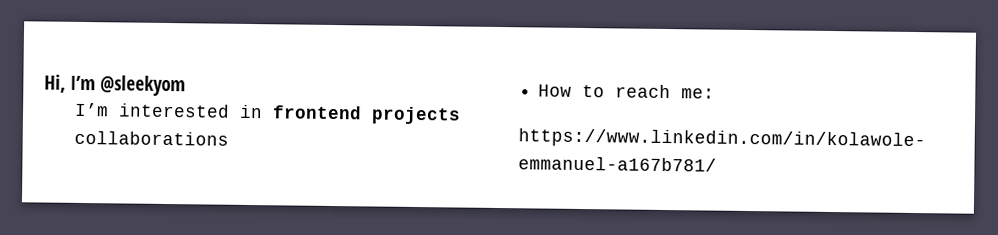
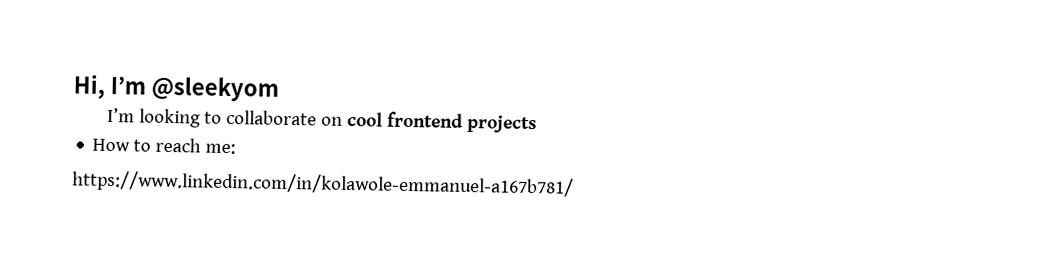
[117,103,263,119] interested in -> [139,108,384,128] looking to collaborate on cool
[73,130,229,146] collaborations -> (537, 124) none

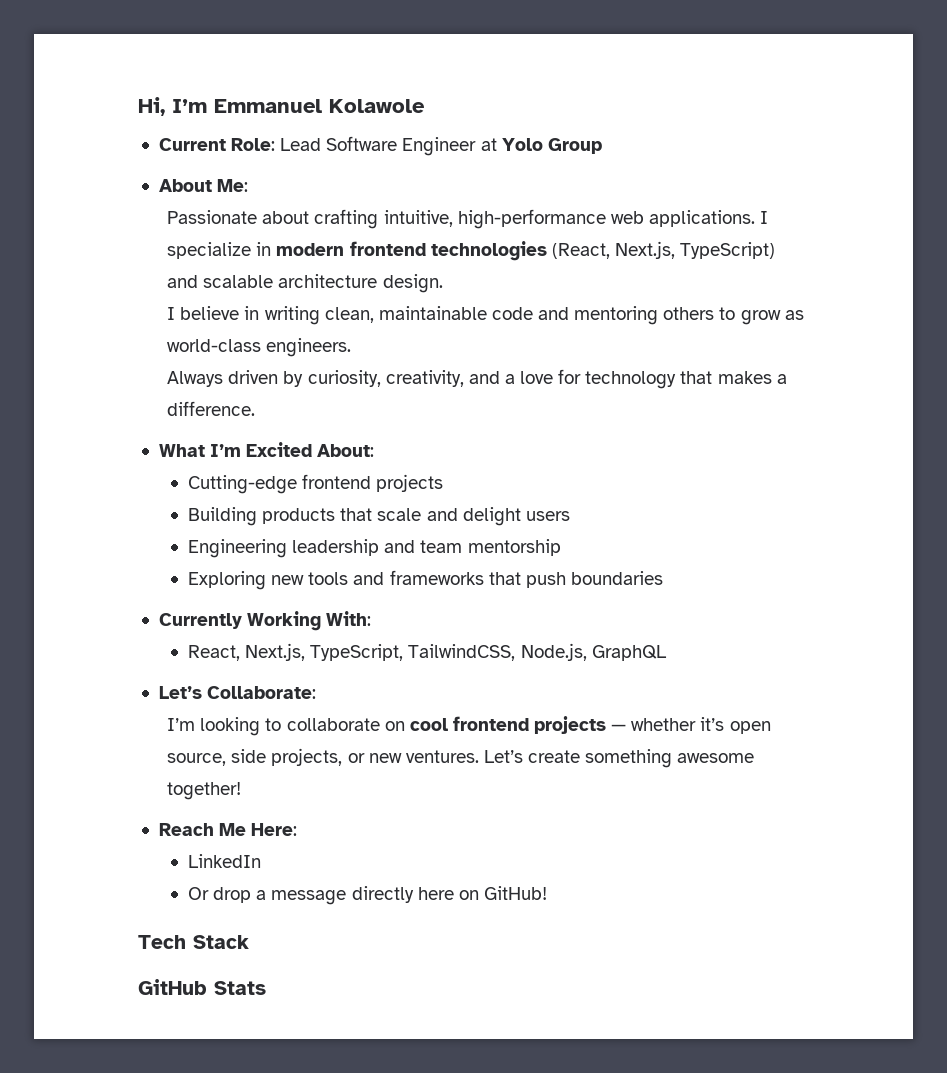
[150,75,279,102] @sleekyom -> [214,99,425,113] [158,136,602,156] [158,179,249,192] [167,209,769,229] [167,241,776,261] [167,274,443,293] [167,306,804,325] [167,338,352,357] [167,369,787,389] [167,401,256,416] [158,442,375,457] [188,474,444,494] [188,507,570,526] [188,539,561,558] [188,570,663,590] [158,611,372,631] [188,643,667,661] [158,686,317,699] Emmanuel Kolawole // Current Role: Lead Software Engineer at Yolo Group // About Me: // Passionate about crafting intuitive, high-performance web applications. I specialize in modern frontend technologies (React, Next.js, TypeScript) and scalable architecture design. // I believe in writing clean, maintainable code and mentoring others to grow as world-class engineers. // Always driven by curiosity, creativity, and a love for technology that makes a difference. // What I’m Excited About: // Cutting-edge frontend projects // Building products that scale and delight users // Engineering leadership and team mentorship // Exploring new tools and frameworks that push boundaries // Currently Working With: // React, Next.js, TypeScript, TailwindCSS, Node.js, GraphQL // Let’s Collaborate:
[92,137,237,155] [72,170,574,198] // How to reach me: // https://www.linkedin.com/in/kolawole-emmanuel-a167b781/ -> [611,717,771,734] [167,748,755,768] [167,782,242,800] [158,823,298,836] [188,854,262,868] [188,886,547,905] [138,935,249,949] [138,979,266,995] — whether it’s open source, side projects, or new ventures. Let’s create something awesome together! // Reach Me Here: // LinkedIn // Or drop a message directly here on GitHub! // Tech Stack // GitHub Stats

